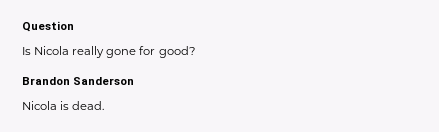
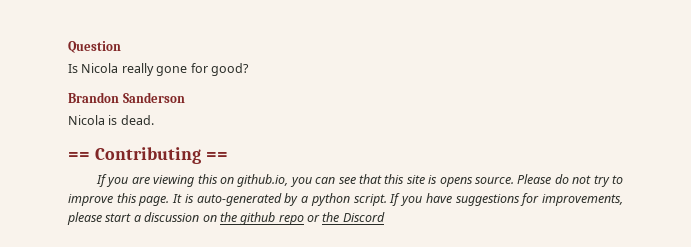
(105, 105) none -> [68,147,228,164] [95,174,624,187] [68,193,623,206] [67,212,385,225] // == Contributing == // If you are viewing this on github.io, you can see that this site is opens source. Please do not try to improve this page. It is auto-generated by a python script. If you have suggestions for improvements, please start a discussion on the github repo or the Discord

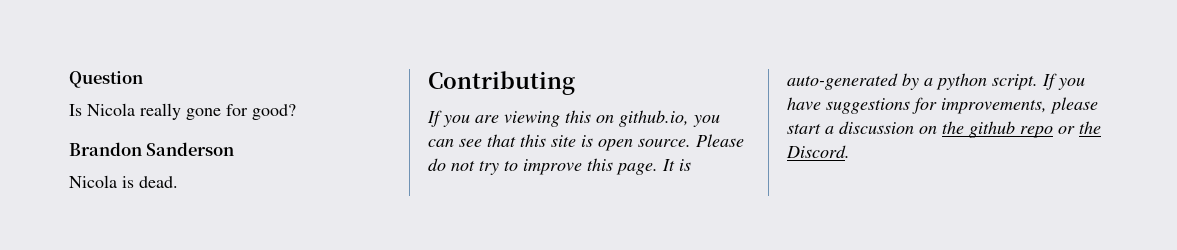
[68,152,90,160] == -> (178, 182) none
[205,152,228,160] == -> (575, 83) none
[439,177,473,187] opens -> [598,139,633,151] open
[342,212,385,222] Discord -> [786,145,850,158] Discord.

